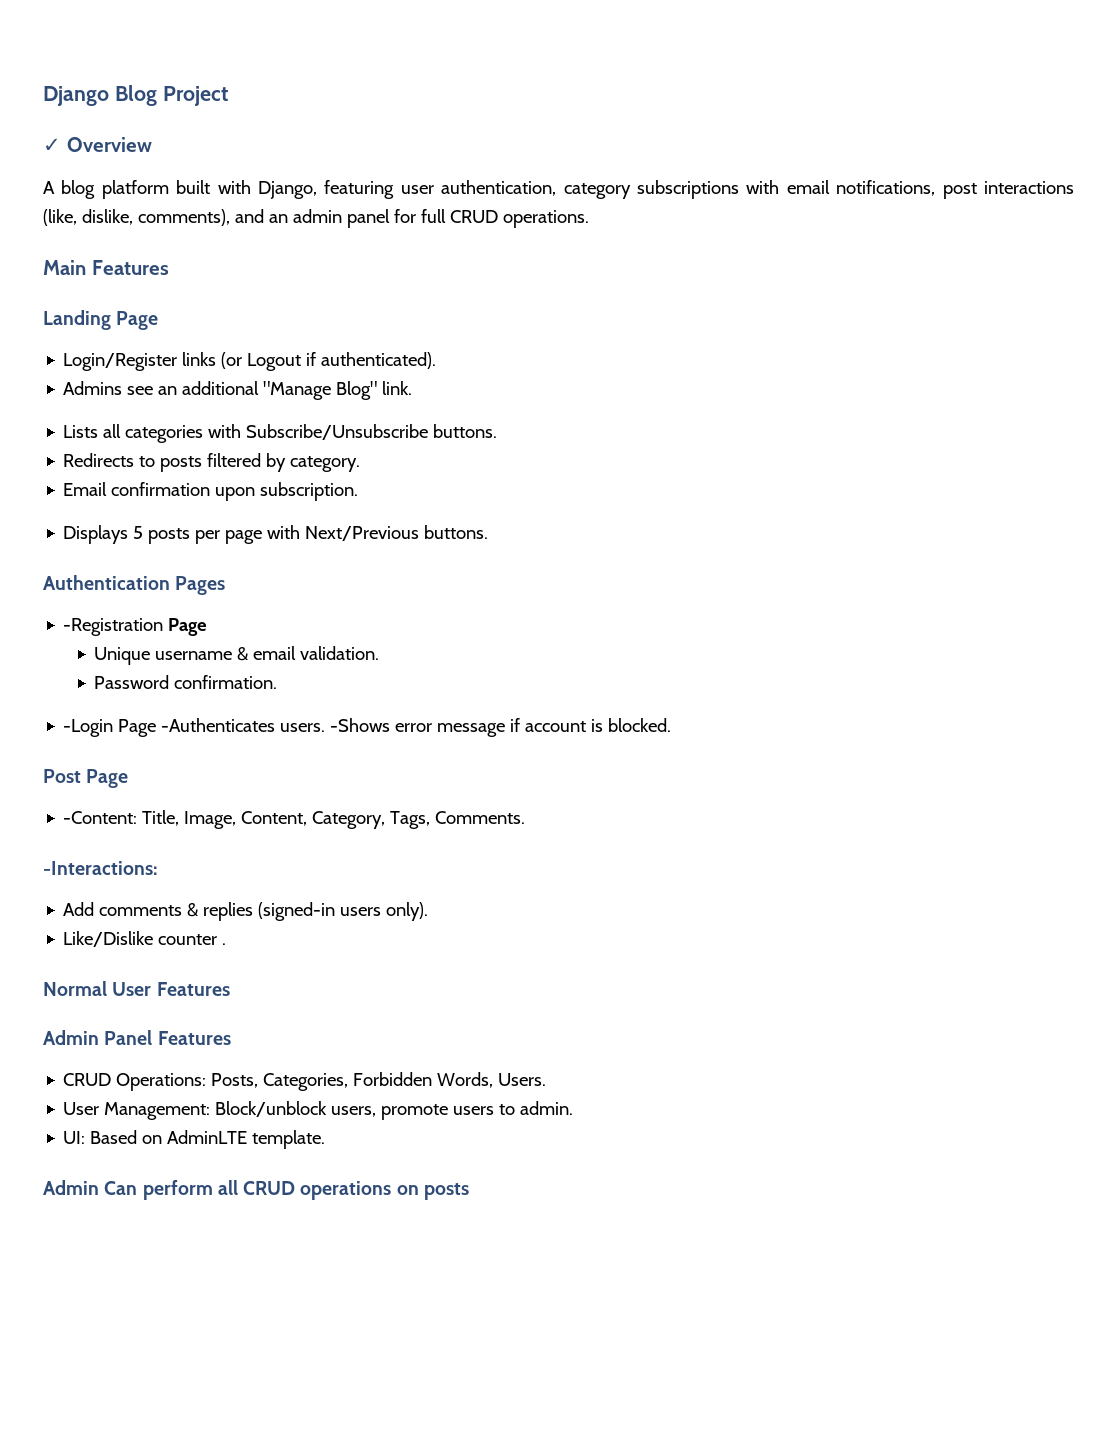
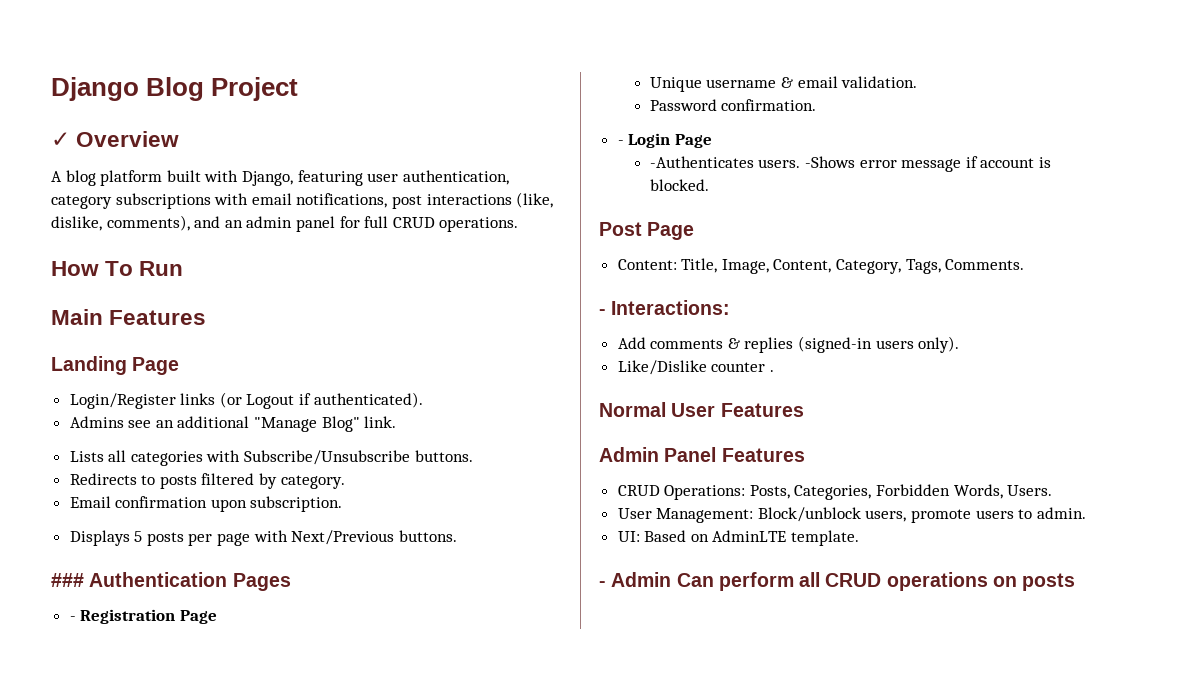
(589, 219) none -> [51,261,184,276] // How To Run
(489, 532) none -> [51,573,84,587] ###
[63,618,164,636] -Registration -> [69,609,176,624] - Registration
[63,719,157,737] -Login Page -> [617,133,712,148] - Login Page //
[63,811,138,824] -Content: -> [617,259,677,270] Content:
[43,861,158,875] -Interactions: -> [599,300,731,315] - Interactions:
(326, 1139) none -> [599,581,606,587] -

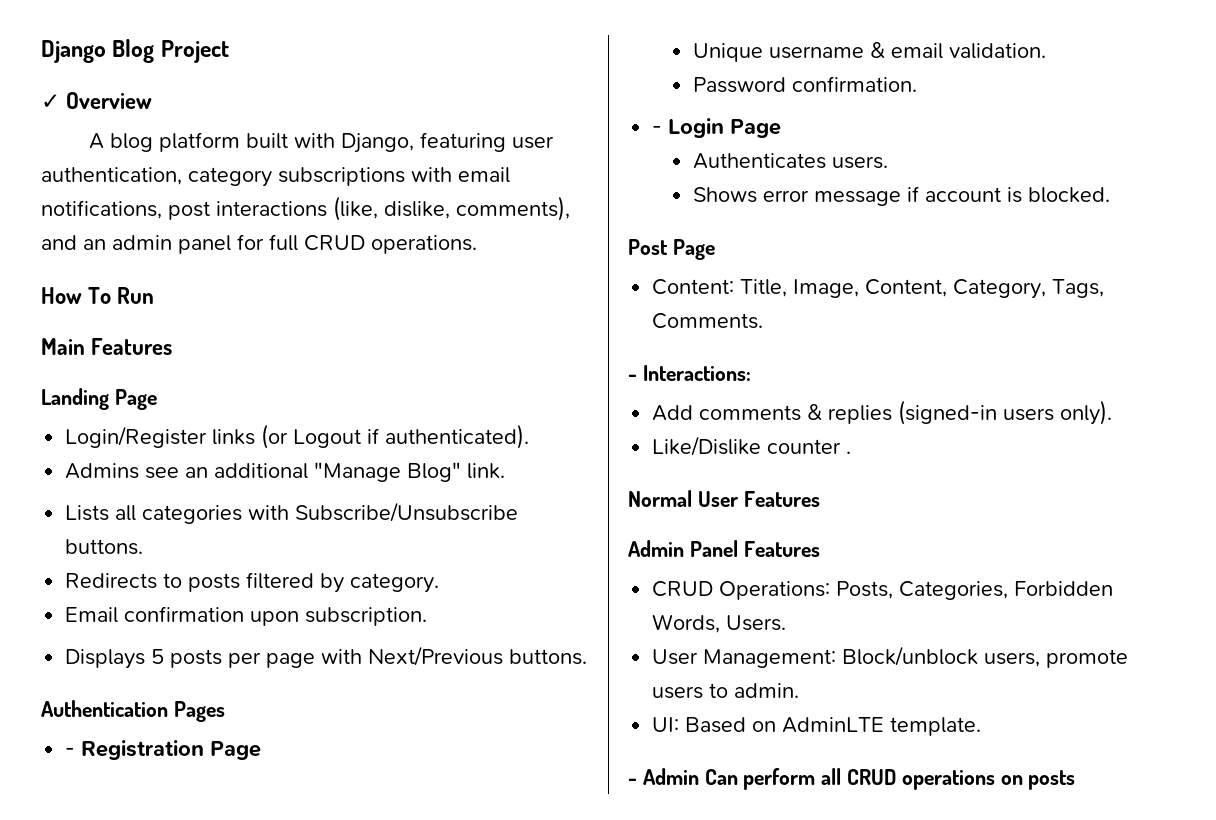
[51,573,84,587] ### -> (588, 657) none
[649,156,754,168] -Authenticates -> [692,153,826,169] Authenticates
[804,156,855,168] -Shows -> [692,187,757,203] // Shows

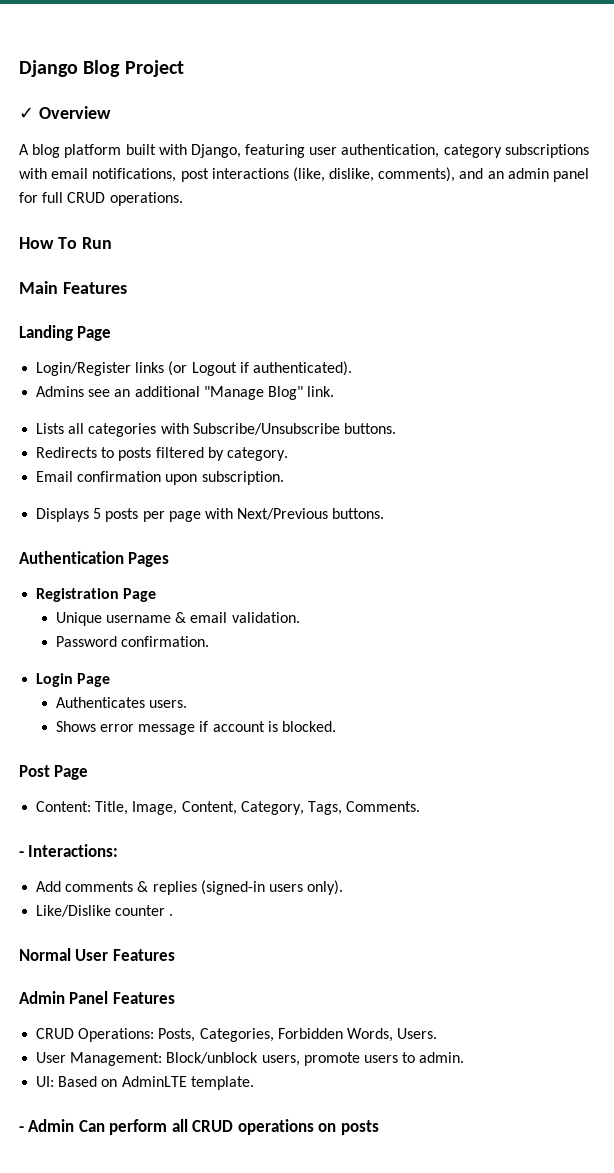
[65,748,76,756] - -> (170, 559) none
[652,126,663,134] - -> (210, 641) none

